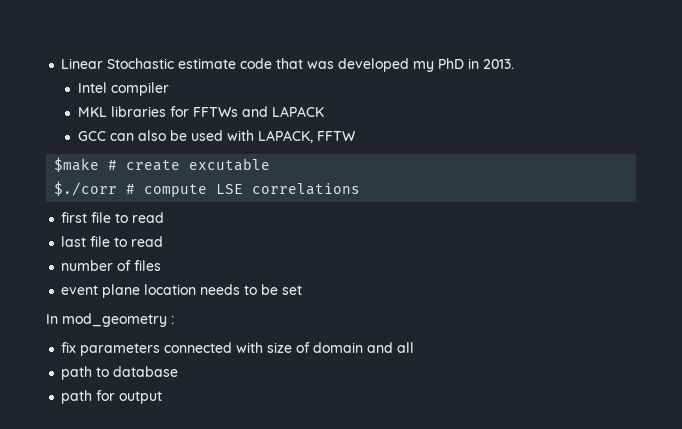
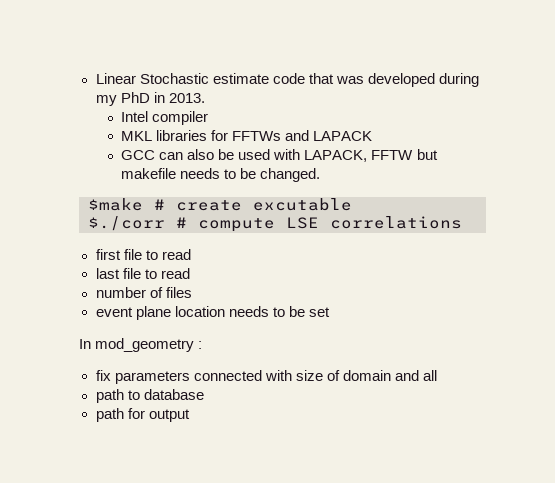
(410, 65) none -> [438,73,479,87] during
(356, 136) none -> [416,149,438,160] [121,168,321,182] but makefile needs to be changed.

